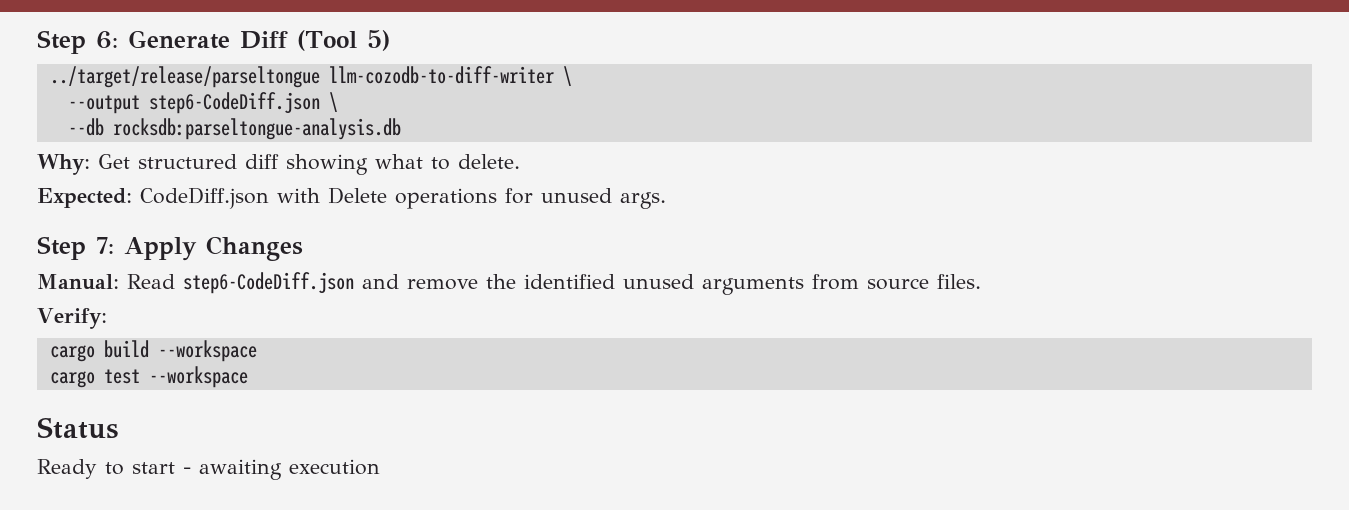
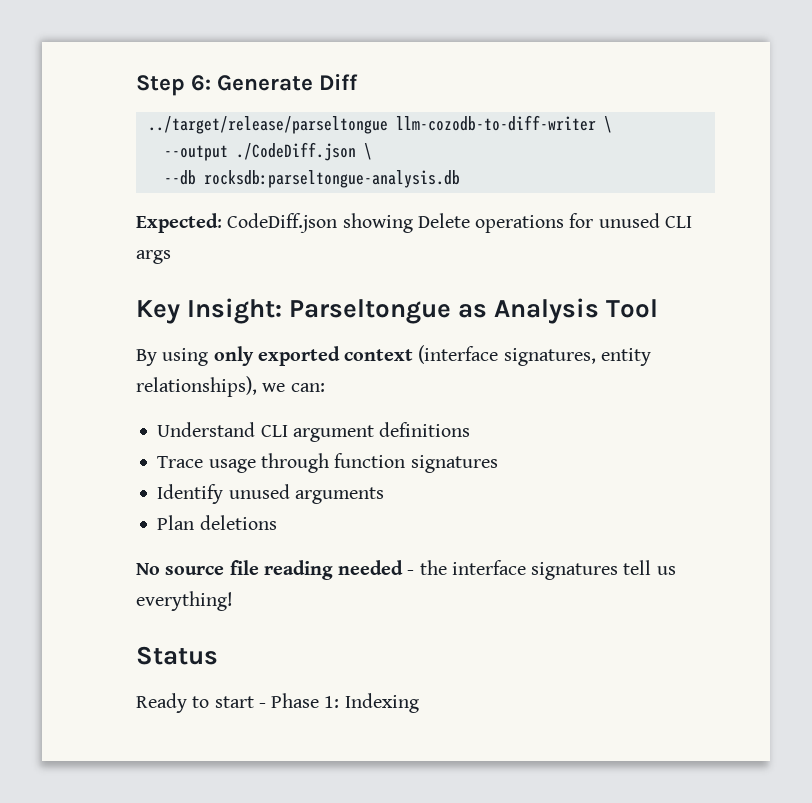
[297,30,390,51] (Tool 5) -> (359, 82) none
[148,92,320,114] step6-CodeDiff.json -> [235,142,356,161] ./CodeDiff.json
[37,154,520,175] // Why: Get structured diff showing what to delete. -> (460, 179) none
[277,188,320,203] with -> [342,213,413,233] showing
[620,192,666,209] [37,236,303,261] [37,272,981,295] [37,308,107,329] [49,340,257,362] [49,366,248,388] args. // Step 7: Apply Changes // Manual: Read step6-CodeDiff.json and remove the identified unused arguments from source files. // Verify: // cargo build --workspace // cargo test --workspace -> [664,216,692,228] [136,250,171,264] [136,298,659,324] [136,345,651,366] [136,376,325,397] [157,422,471,442] [157,453,498,473] [157,484,384,504] [157,515,277,530] [136,560,676,580] [136,591,233,611] CLI args // Key Insight: Parseltongue as Analysis Tool // By using only exported context (interface signatures, entity relationships), we can: // Understand CLI argument definitions // Trace usage through function signatures // Identify unused arguments // Plan deletions // No source file reading needed - the interface signatures tell us everything!
[199,459,380,480] awaiting execution -> [271,693,419,713] Phase 1: Indexing

